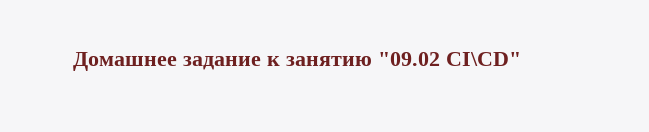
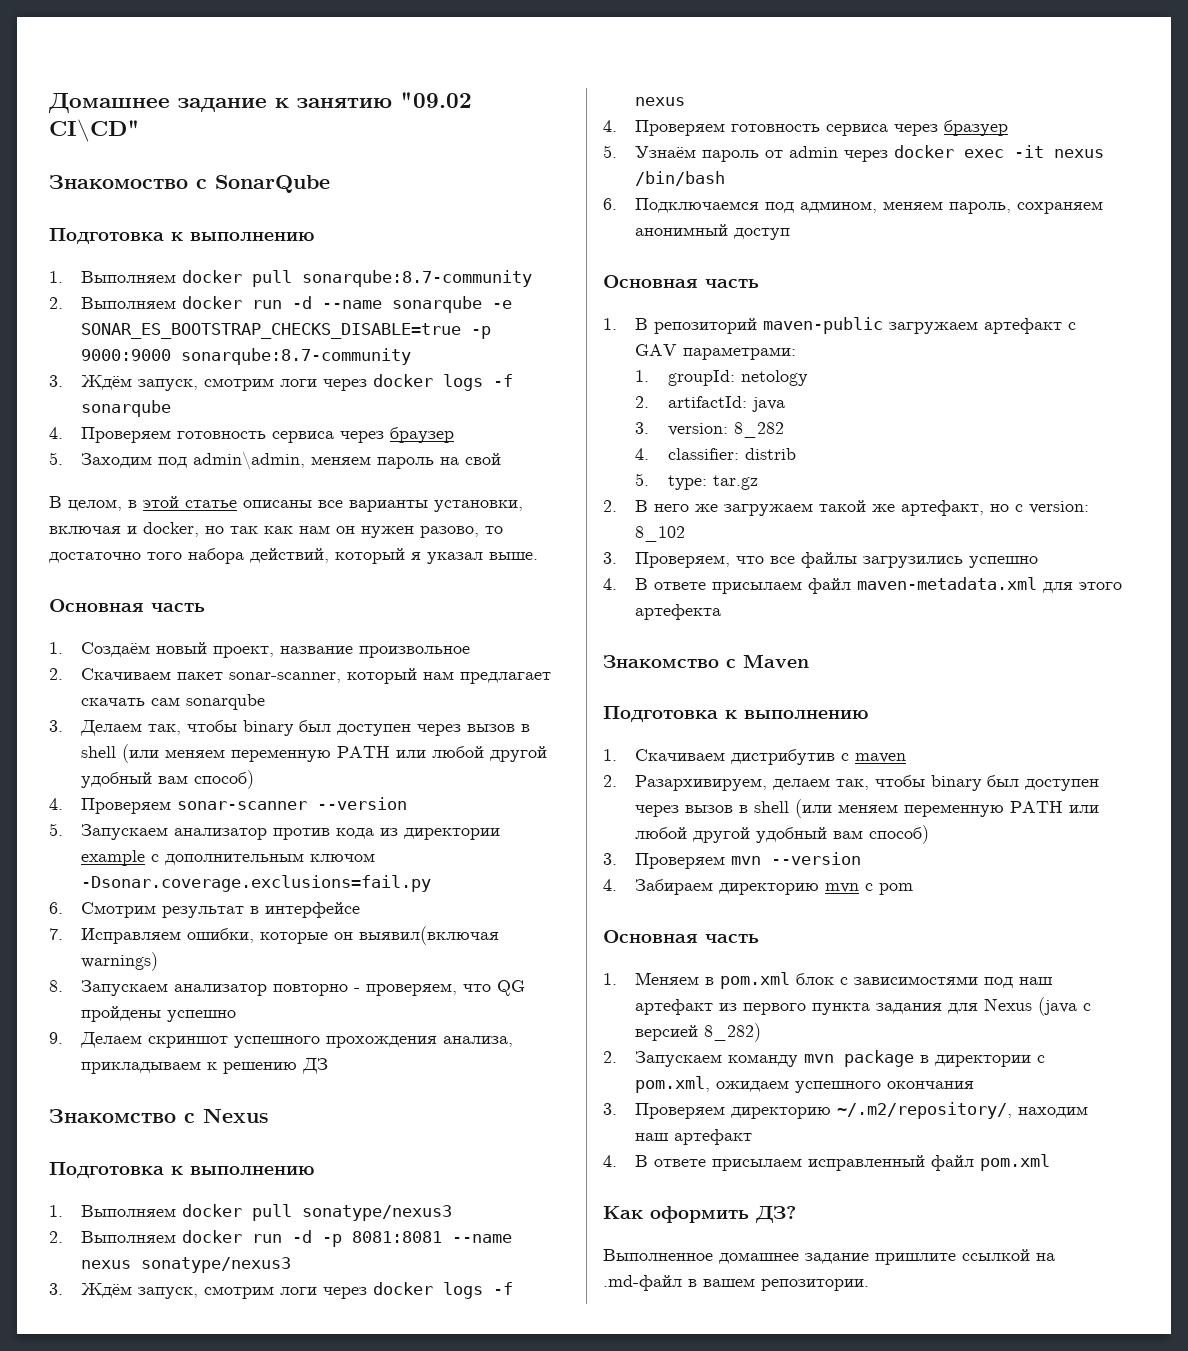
(521, 59) none -> [49,175,330,193] [49,228,314,244] [49,270,533,287] [49,296,513,313] [81,323,492,339] [81,348,412,365] [49,374,514,391] [81,400,172,417] [49,427,455,443] [49,451,502,470] [49,496,523,512] [49,522,503,538] [49,548,538,564] [49,599,205,612] [49,642,471,658] [49,668,552,684] [81,694,266,710] [49,720,531,736] [81,744,548,763] [81,770,255,789] [49,797,408,814] [49,823,501,840] [81,850,376,866] [81,875,432,892] [49,902,361,918] [49,926,500,945] [81,952,159,971] [49,980,526,996] [81,1006,237,1022] [49,1032,514,1048] [81,1058,329,1074] [49,1108,269,1123] [49,1162,314,1178] [49,1204,453,1221] [49,1230,513,1247] [81,1257,292,1273] [49,1282,514,1299] [635,97,686,106] [603,120,1009,136] [603,145,1105,162] [635,171,726,186] [603,198,1104,214] [635,224,791,240] [603,275,759,288] [603,317,1077,334] [635,344,797,360] [635,370,808,386] [635,396,785,412] [635,422,784,438] [635,448,796,460] [635,473,758,490] [603,500,1090,516] [635,526,686,542] [603,552,1039,568] [603,577,1123,594] [635,604,722,620] [603,654,809,668] [603,706,868,722] [603,749,907,765] [603,775,1100,791] [635,799,1100,818] [635,825,930,844] [603,852,862,869] [603,879,914,895] [603,930,759,943] [603,972,1053,989] [635,997,1092,1016] [635,1023,762,1042] [603,1050,1046,1067] [635,1076,975,1093] [603,1102,1089,1119] [635,1129,753,1145] [603,1154,1051,1171] [603,1206,796,1223] [603,1249,1055,1265] [603,1275,869,1291] // Знакомоство с SonarQube // Подготовка к выполнению // 1. Выполняем docker pull sonarqube:8.7-community // 2. Выполняем docker run -d --name sonarqube -e SONAR_ES_BOOTSTRAP_CHECKS_DISABLE=true -p 9000:9000 sonarqube:8.7-community // 3. Ждём запуск, смотрим логи через docker logs -f sonarqube // 4. Проверяем готовность сервиса через браузер // 5. Заходим под admin\admin, меняем пароль на свой // В целом, в этой статье описаны все варианты установки, включая и docker, но так как нам он нужен разово, то достаточно того набора действий, который я указал выше. // Основная часть // 1. Создаём новый проект, название произвольное // 2. Скачиваем пакет sonar-scanner, который нам предлагает скачать сам sonarqube // 3. Делаем так, чтобы binary был доступен через вызов в shell (или меняем переменную PATH или любой другой удобный вам способ) // 4. Проверяем sonar-scanner --version // 5. Запускаем анализатор против кода из директории example с дополнительным ключом -Dsonar.coverage.exclusions=fail.py // 6. Смотрим результат в интерфейсе // 7. Исправляем ошибки, которые он выявил(включая warnings) // 8. Запускаем анализатор повторно - проверяем, что QG пройдены успешно // 9. Делаем скриншот успешного прохождения анализа, прикладываем к решению ДЗ // Знакомство с Nexus // Подготовка к выполнению // 1. Выполняем docker pull sonatype/nexus3 // 2. Выполняем docker run -d -p 8081:8081 --name nexus sonatype/nexus3 // 3. Ждём запуск, смотрим логи через docker logs -f nexus // 4. Проверяем готовность сервиса через бразуер // 5. Узнаём пароль от admin через docker exec -it nexus /bin/bash // 6. Подключаемся под админом, меняем пароль, сохраняем анонимный доступ // Основная часть // 1. В репозиторий maven-public загружаем артефакт с GAV параметрами: // 1. groupId: netology // 2. artifactId: java // 3. version: 8_282 // 4. classifier: distrib // 5. type: tar.gz // 2. В него же загружаем такой же артефакт, но с version: 8_102 // 3. Проверяем, что все файлы загрузились успешно // 4. В ответе присылаем файл maven-metadata.xml для этого артефекта // Знакомство с Maven // Подготовка к выполнению // 1. Скачиваем дистрибутив с maven // 2. Разархивируем, делаем так, чтобы binary был доступен через вызов в shell (или меняем переменную PATH или любой другой удобный вам способ) // 3. Проверяем mvn --version // 4. Забираем директорию mvn с pom // Основная часть // 1. Меняем в pom.xml блок с зависимостями под наш артефакт из первого пункта задания для Nexus (java с версией 8_282) // 2. Запускаем команду mvn package в директории с pom.xml, ожидаем успешного окончания // 3. Проверяем директорию ~/.m2/repository/, находим наш артефакт // 4. В ответе присылаем исправленный файл pom.xml // Как оформить ДЗ? // Выполненное домашнее задание пришлите ссылкой на .md-файл в вашем репозитории.

